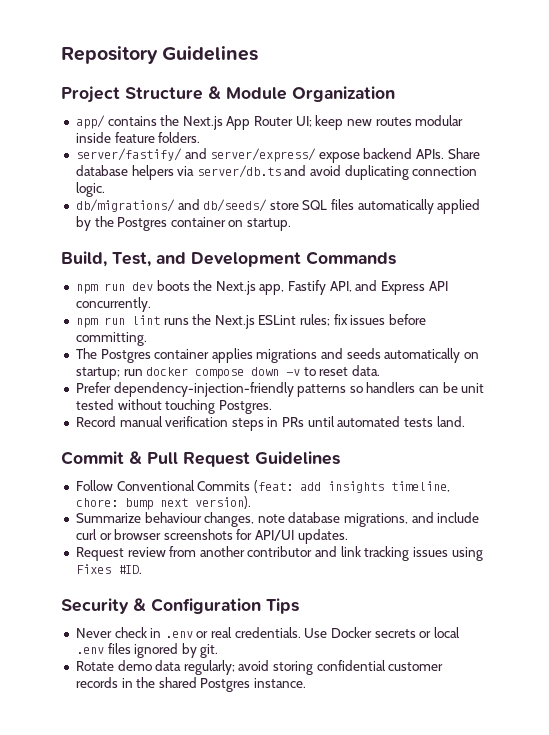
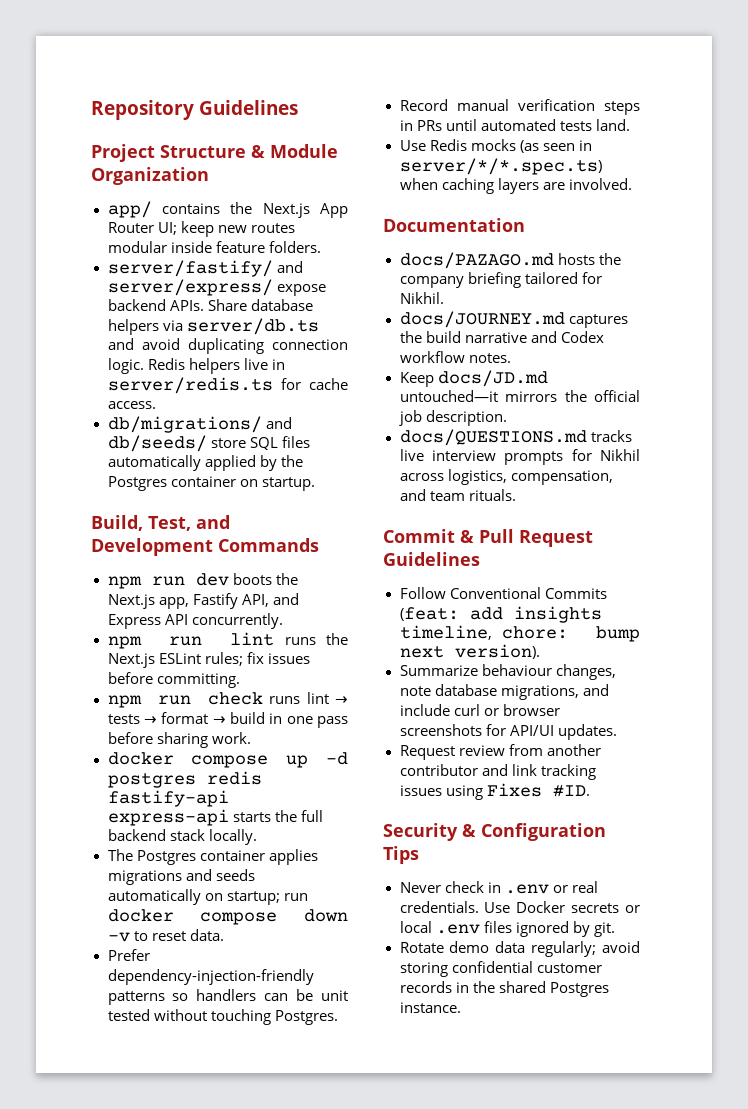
(105, 189) none -> [147,358,285,374] [107,377,348,394] [107,401,156,409] Redis helpers live in server/redis.ts for cache access.
(147, 339) none -> [107,692,348,708] [107,712,348,728] [107,732,251,748] [107,752,348,768] [107,771,262,788] [107,790,229,807] [107,809,323,826] [107,829,257,845] // npm run check runs lint → tests → format → build in one pass before sharing work. // docker compose up -d postgres redis fastify-api express-api starts the full backend stack locally.
(465, 421) none -> [399,139,592,153] [399,158,602,175] [399,178,632,194] [383,218,525,232] [399,252,621,269] [399,272,602,288] [399,292,444,304] [399,311,628,328] [399,331,604,343] [399,351,511,363] [399,370,548,387] [399,390,640,402] [398,410,507,426] [399,429,632,446] [399,449,640,465] [399,469,613,485] [399,489,516,501] // Use Redis mocks (as seen in server/*/*.spec.ts) when caching layers are involved. // Documentation // docs/PAZAGO.md hosts the company briefing tailored for Nikhil. // docs/JOURNEY.md captures the build narrative and Codex workflow notes. // Keep docs/JD.md untouched—it mirrors the official job description. // docs/QUESTIONS.md tracks live interview prompts for Nikhil across logistics, compensation, and team rituals.

